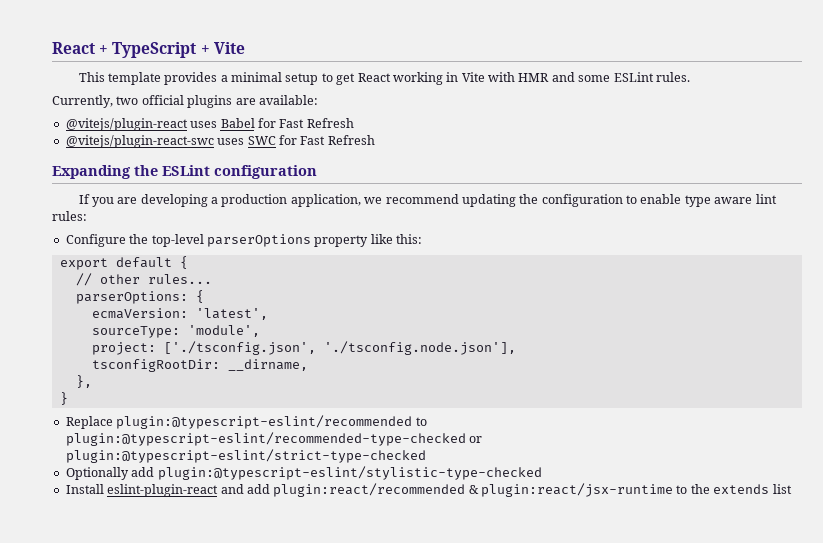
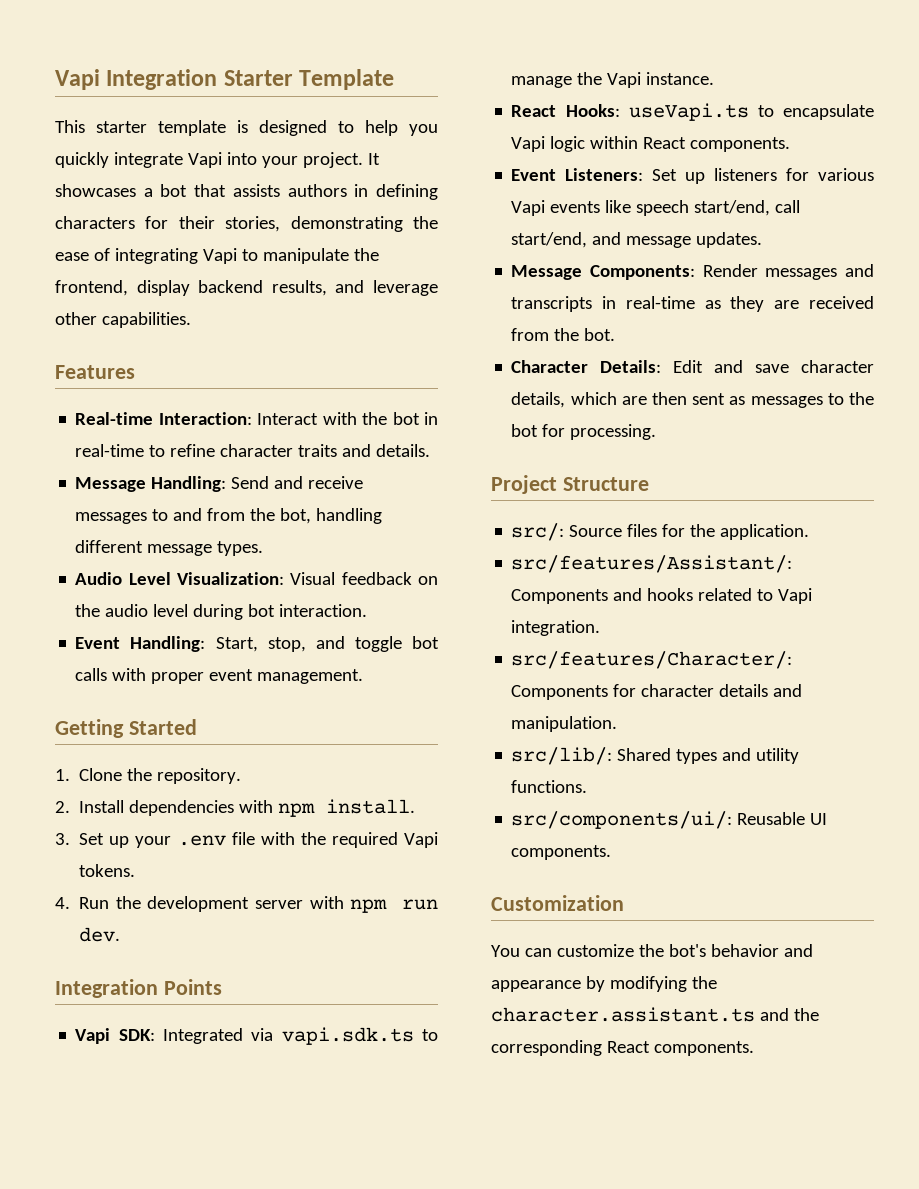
[52,42,245,58] [78,72,690,85] [52,95,318,108] [65,118,354,131] [65,135,375,148] [52,165,317,179] [78,194,777,207] [52,211,87,221] [65,234,422,247] [59,256,188,270] [75,273,212,286] [75,290,204,304] [91,308,268,320] [91,325,260,338] [91,341,516,355] [91,359,308,372] [75,375,92,388] [59,392,68,405] [65,415,427,429] [65,432,483,446] [65,449,426,463] [65,466,542,480] [65,483,792,497] React + TypeScript + Vite // This template provides a minimal setup to get React working in Vite with HMR and some ESLint rules. // Currently, two official plugins are available: // @vitejs/plugin-react uses Babel for Fast Refresh // @vitejs/plugin-react-swc uses SWC for Fast Refresh // Expanding the ESLint configuration // If you are developing a production application, we recommend updating the configuration to enable type aware lint rules: // Configure the top-level parserOptions property like this: // export default { // // other rules... // parserOptions: { // ecmaVersion: 'latest', // sourceType: 'module', // project: ['./tsconfig.json', './tsconfig.node.json'], // tsconfigRootDir: __dirname, // }, // } // Replace plugin:@typescript-eslint/recommended to plugin:@typescript-eslint/recommended-type-checked or plugin:@typescript-eslint/strict-type-checked // Optionally add plugin:@typescript-eslint/stylistic-type-checked // Install eslint-plugin-react and add plugin:react/recommended & plugin:react/jsx-runtime to the extends list -> [55,69,395,90] [55,120,438,136] [55,152,380,168] [55,184,439,200] [55,216,438,232] [55,248,379,264] [55,280,438,296] [55,312,191,328] [55,365,135,379] [75,412,438,425] [75,444,431,457] [75,476,364,492] [75,508,383,524] [75,540,264,556] [75,572,438,585] [75,604,368,620] [75,636,440,652] [75,668,364,684] [55,719,197,738] [55,768,242,784] [55,799,416,817] [55,832,438,848] [79,864,136,877] [55,896,438,913] [79,927,121,942] [55,979,222,998] [75,1027,438,1045] [511,72,715,88] [511,103,874,121] [511,136,791,152] [511,168,874,184] [511,200,801,216] [511,232,763,248] [511,264,874,280] [511,296,874,312] [511,328,616,341] [511,360,874,373] [511,392,874,408] [511,424,657,440] [491,475,649,494] [511,523,810,541] [511,555,793,573] [511,588,813,604] [511,620,601,636] [511,651,793,669] [511,684,803,700] [511,716,618,732] [511,747,800,765] [511,780,588,793] [511,811,828,829] [511,845,612,860] [491,895,624,911] [491,944,813,957] [491,976,717,992] [491,1007,819,1022] [491,1040,754,1056] Vapi Integration Starter Template // This starter template is designed to help you quickly integrate Vapi into your project. It showcases a bot that assists authors in defining characters for their stories, demonstrating the ease of integrating Vapi to manipulate the frontend, display backend results, and leverage other capabilities. // Features // Real-time Interaction: Interact with the bot in real-time to refine character traits and details. // Message Handling: Send and receive messages to and from the bot, handling different message types. // Audio Level Visualization: Visual feedback on the audio level during bot interaction. // Event Handling: Start, stop, and toggle bot calls with proper event management. // Getting Started // 1. Clone the repository. // 2. Install dependencies with npm install. // 3. Set up your .env file with the required Vapi tokens. // 4. Run the development server with npm run dev. // Integration Points // Vapi SDK: Integrated via vapi.sdk.ts to manage the Vapi instance. // React Hooks: useVapi.ts to encapsulate Vapi logic within React components. // Event Listeners: Set up listeners for various Vapi events like speech start/end, call start/end, and message updates. // Message Components: Render messages and transcripts in real-time as they are received from the bot. // Character Details: Edit and save character details, which are then sent as messages to the bot for processing. // Project Structure // src/: Source files for the application. // src/features/Assistant/: Components and hooks related to Vapi integration. // src/features/Character/: Components for character details and manipulation. // src/lib/: Shared types and utility functions. // src/components/ui/: Reusable UI components. // Customization // You can customize the bot's behavior and appearance by modifying the character.assistant.ts and the corresponding React components.

